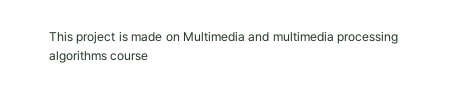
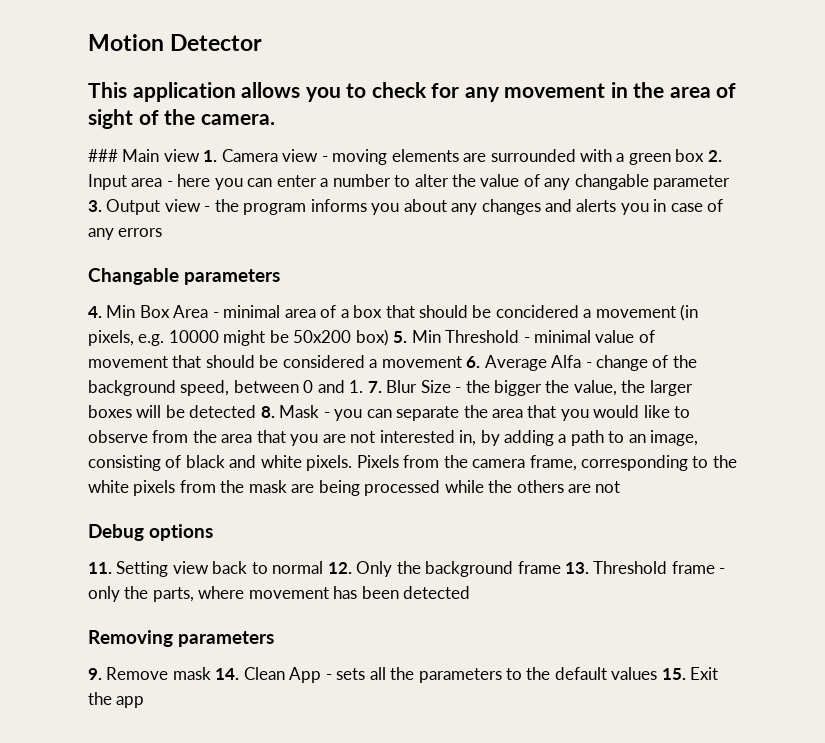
[49,31,398,44] [49,50,149,63] This project is made on Multimedia and multimedia processing algorithms course -> [88,34,263,51] [88,82,737,102] [88,109,275,129] [88,149,722,165] [88,174,731,190] [88,199,724,215] [88,228,163,240] [88,268,280,285] [88,304,699,321] [88,329,655,346] [88,355,697,371] [88,380,693,396] [88,405,691,421] [88,430,699,446] [88,455,737,471] [88,480,621,496] [88,524,213,541] [88,561,726,577] [88,586,471,602] [88,630,274,647] [88,667,719,683] [88,692,145,708] Motion Detector // This application allows you to check for any movement in the area of sight of the camera. // ### Main view 1. Camera view - moving elements are surrounded with a green box 2. Input area - here you can enter a number to alter the value of any changable parameter 3. Output view - the program informs you about any changes and alerts you in case of any errors // Changable parameters // 4. Min Box Area - minimal area of a box that should be concidered a movement (in pixels, e.g. 10000 might be 50x200 box) 5. Min Threshold - minimal value of movement that should be considered a movement 6. Average Alfa - change of the background speed, between 0 and 1. 7. Blur Size - the bigger the value, the larger boxes will be detected 8. Mask - you can separate the area that you would like to observe from the area that you are not interested in, by adding a path to an image, consisting of black and white pixels. Pixels from the camera frame, corresponding to the white pixels from the mask are being processed while the others are not // Debug options // 11. Setting view back to normal 12. Only the background frame 13. Threshold frame - only the parts, where movement has been detected // Removing parameters // 9. Remove mask 14. Clean App - sets all the parameters to the default values 15. Exit the app

